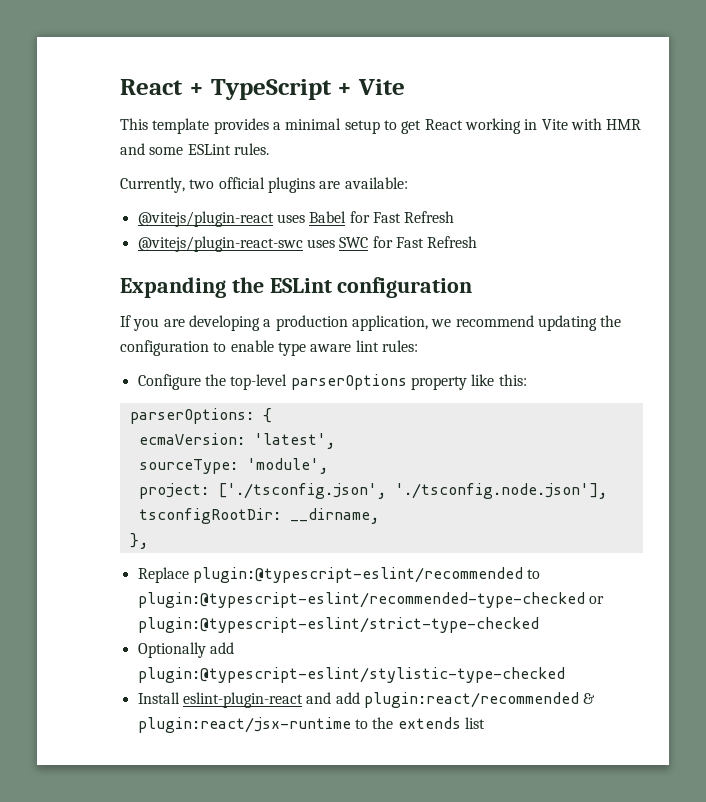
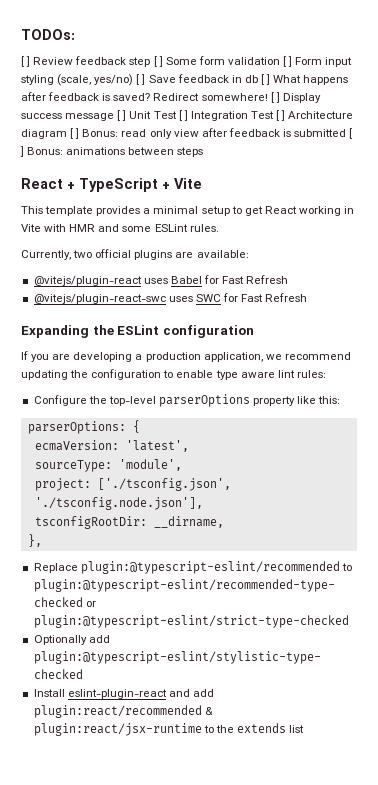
(120, 87) none -> [21,29,75,40] [21,56,353,67] [21,74,349,86] [21,92,321,103] [21,110,354,121] [21,128,353,139] [20,146,204,157] TODOs: // [ ] Review feedback step [ ] Some form validation [ ] Form input styling (scale, yes/no) [ ] Save feedback in db [ ] What happens after feedback is saved? Redirect somewhere! [ ] Display success message [ ] Unit Test [ ] Integration Test [ ] Architecture diagram [ ] Bonus: read only view after feedback is submitted [ ] Bonus: animations between steps //

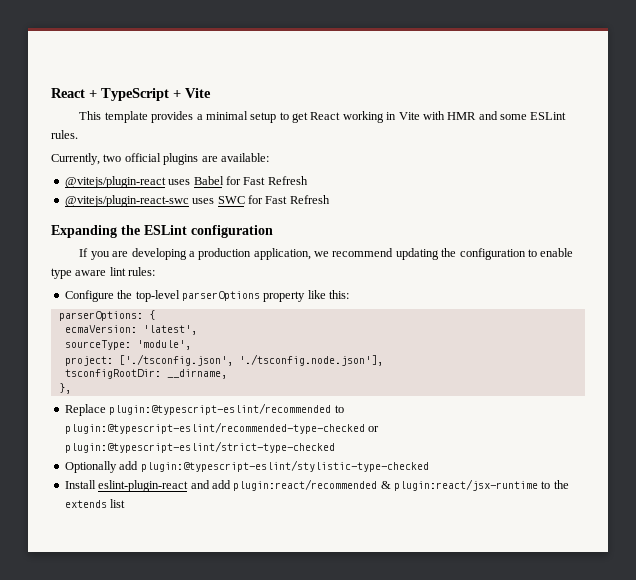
[21,29,75,40] [21,56,353,67] [21,74,349,86] [21,92,321,103] [21,110,354,121] [21,128,353,139] [20,146,204,157] TODOs: // [ ] Review feedback step [ ] Some form validation [ ] Form input styling (scale, yes/no) [ ] Save feedback in db [ ] What happens after feedback is saved? Redirect somewhere! [ ] Display success message [ ] Unit Test [ ] Integration Test [ ] Architecture diagram [ ] Bonus: read only view after feedback is submitted [ ] Bonus: animations between steps // -> (51, 93) none

